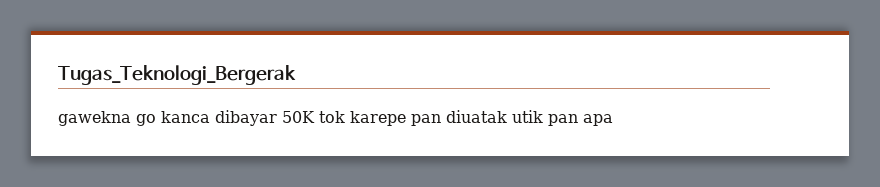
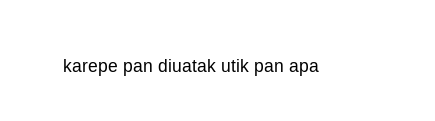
[58,65,296,85] [58,110,345,126] Tugas_Teknologi_Bergerak // gawekna go kanca dibayar 50K tok -> (63, 67) none

